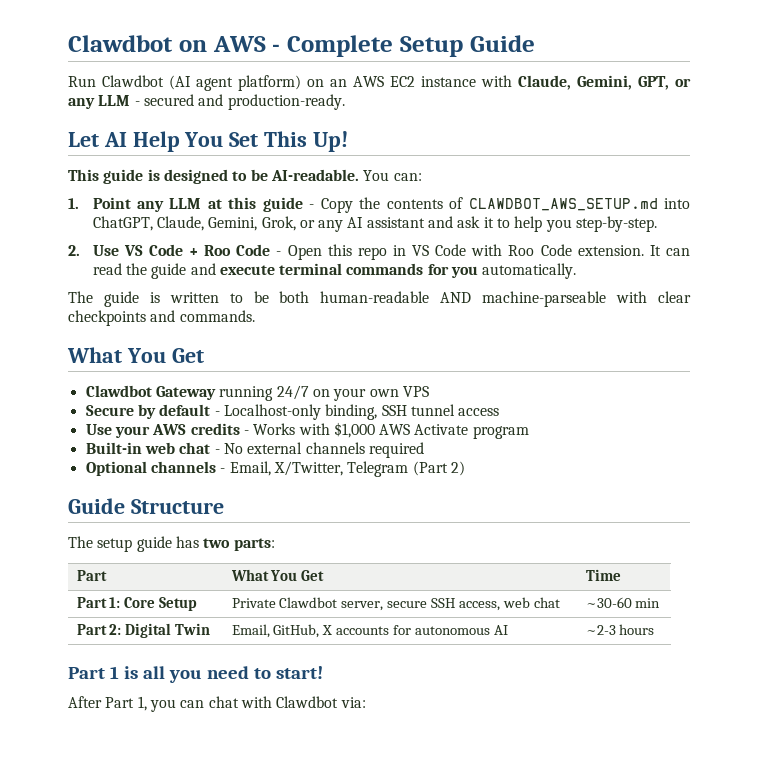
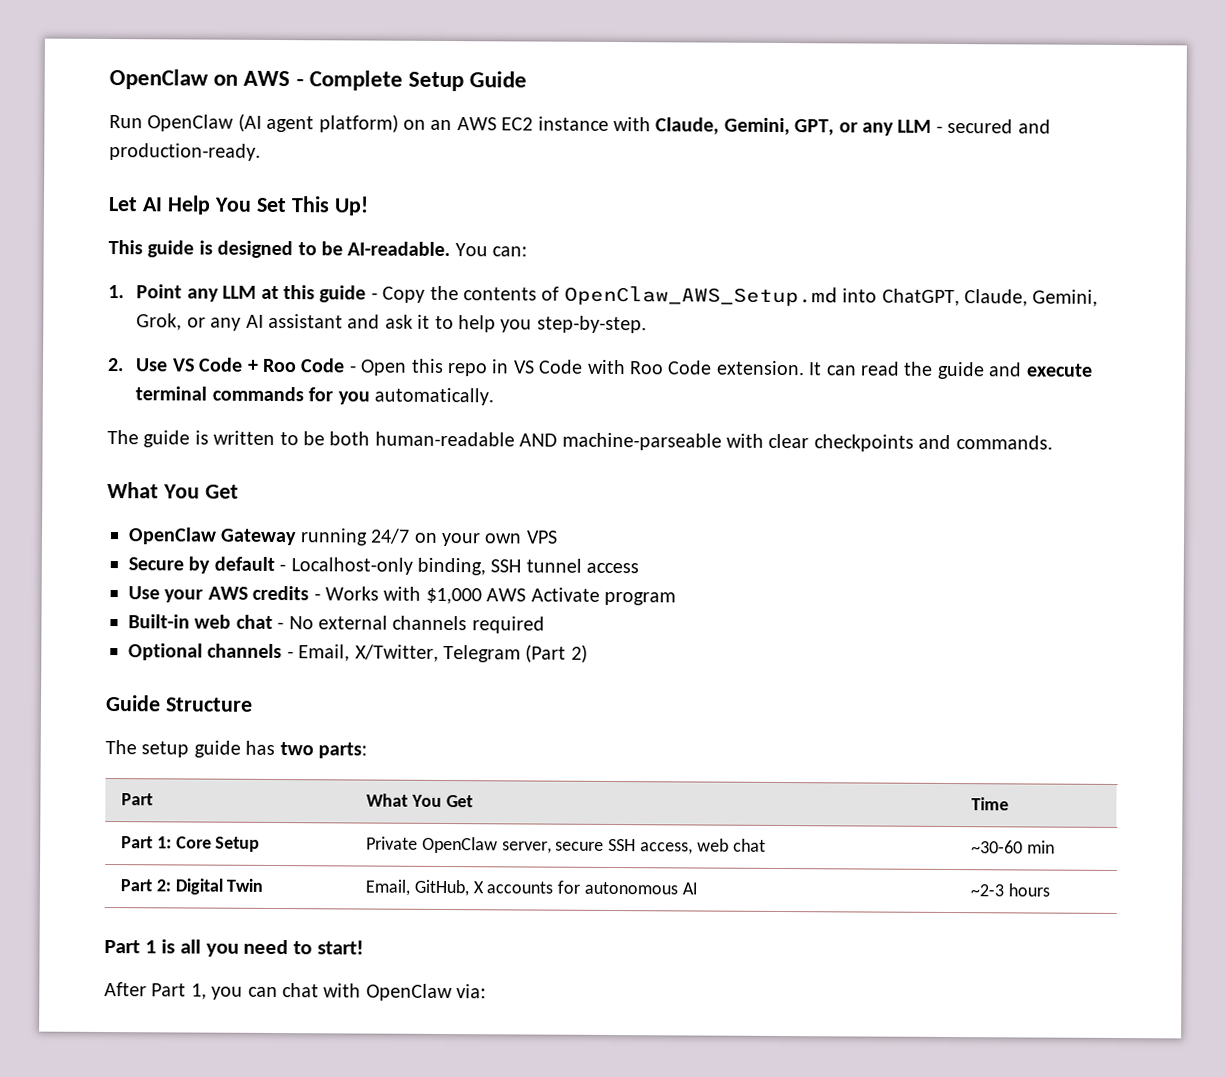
[68,35,173,52] Clawdbot -> [109,69,209,90] OpenClaw
[102,75,164,87] Clawdbot -> [147,114,235,132] OpenClaw
[468,198,658,211] CLAWDBOT_AWS_SETUP.md -> [563,285,838,307] OpenClaw_AWS_Setup.md
[85,385,152,397] Clawdbot -> [128,527,217,545] OpenClaw
[279,597,338,608] Clawdbot -> [421,836,498,854] OpenClaw
[276,696,339,708] Clawdbot -> [365,983,453,1002] OpenClaw

